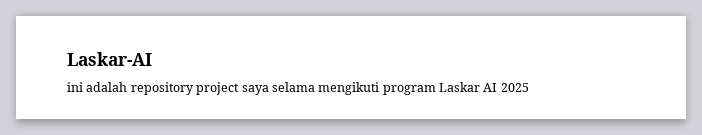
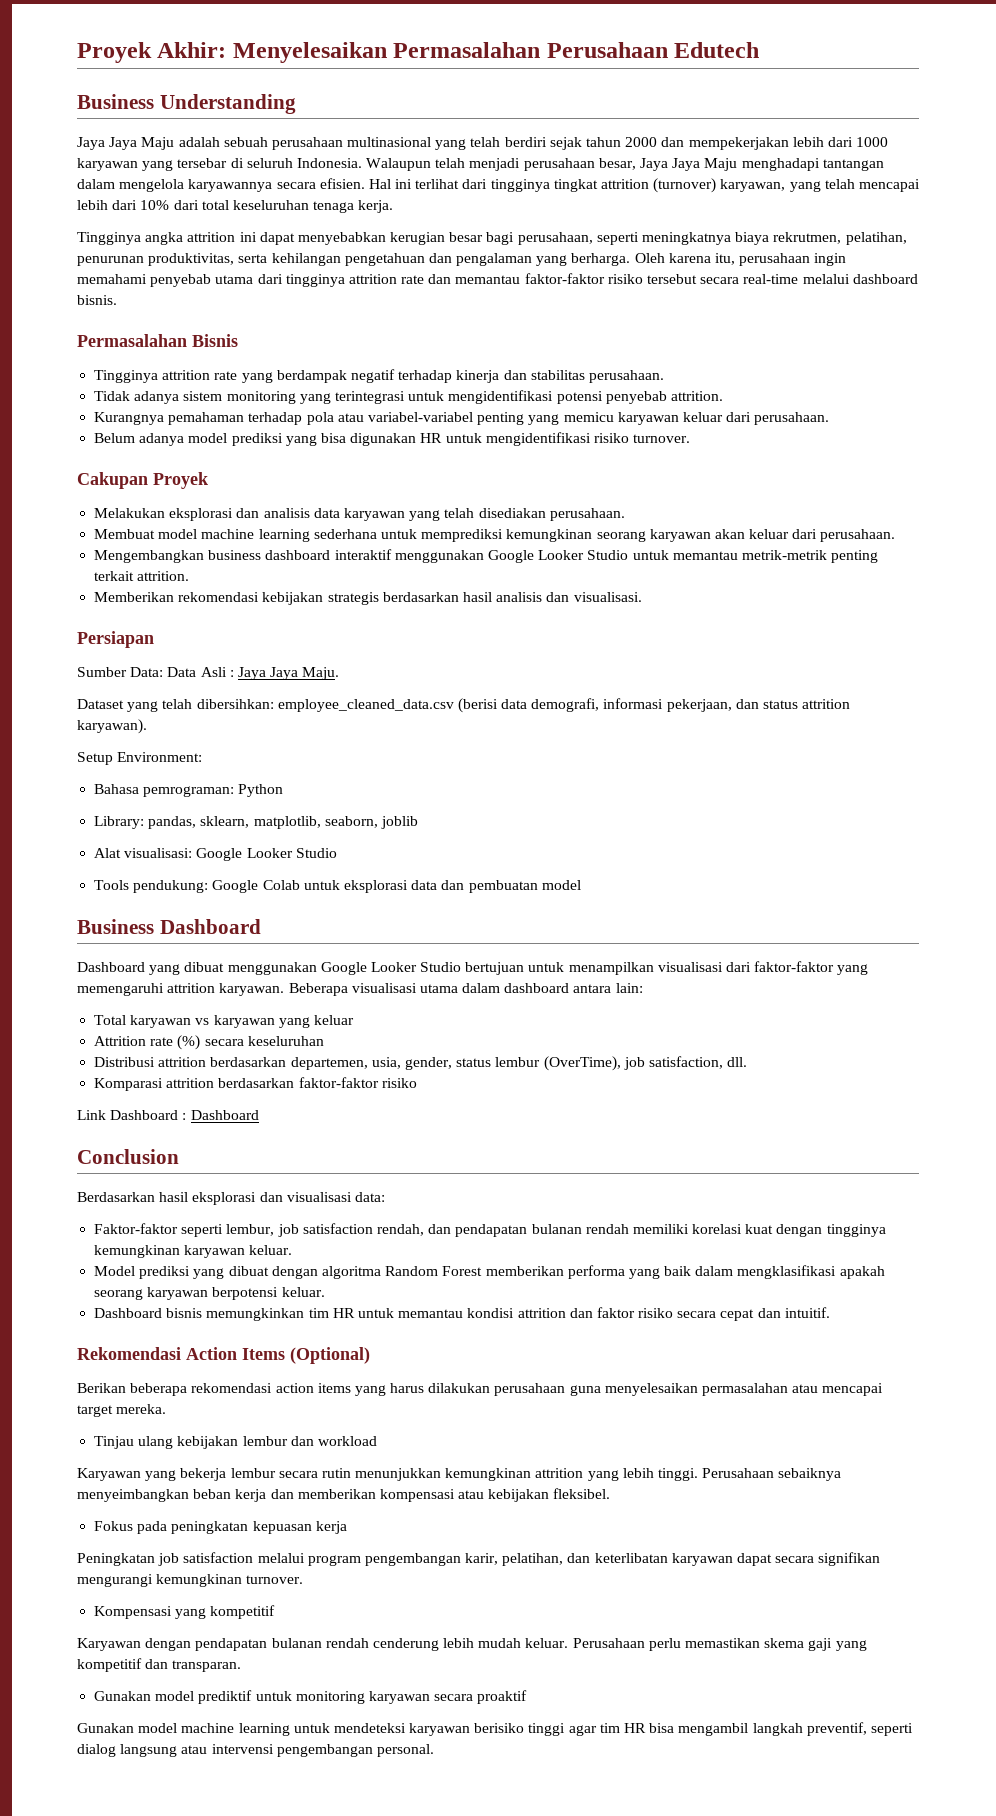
[67,52,152,66] [67,82,529,95] Laskar-AI // ini adalah repository project saya selama mengikuti program Laskar AI 2025 -> [77,42,760,63] [77,94,296,114] [77,137,889,150] [77,158,884,171] [77,178,920,193] [77,200,394,213] [77,232,907,245] [77,253,847,266] [77,273,918,287] [77,295,117,305] [77,334,238,347] [94,369,664,383] [94,390,723,404] [94,412,830,425] [94,432,691,446] [77,472,208,489] [94,508,625,521] [94,529,896,542] [94,549,879,563] [94,571,190,581] [94,592,642,605] [77,631,154,648] [77,667,340,680] [77,698,851,713] [77,719,147,734] [77,752,203,765] [94,784,284,797] [94,816,418,829] [94,848,337,861] [94,880,581,893] [77,919,261,934] [77,961,869,975] [77,983,643,996] [94,1015,354,1028] [94,1035,324,1050] [94,1056,748,1071] [94,1077,417,1091] [77,1110,259,1120] [77,1149,179,1164] [77,1192,385,1205] [94,1223,886,1237] [94,1245,293,1258] [94,1265,885,1279] [94,1287,325,1300] [94,1307,830,1321] [77,1347,370,1364] [77,1383,884,1396] [77,1404,167,1417] [94,1436,377,1449] [77,1468,842,1481] [77,1488,611,1502] [94,1521,347,1534] [77,1552,881,1566] [77,1574,304,1587] [94,1605,276,1619] [77,1638,867,1651] [77,1658,242,1672] [94,1690,528,1704] [77,1722,913,1736] [77,1744,434,1757] Proyek Akhir: Menyelesaikan Permasalahan Perusahaan Edutech // Business Understanding // Jaya Jaya Maju adalah sebuah perusahaan multinasional yang telah berdiri sejak tahun 2000 dan mempekerjakan lebih dari 1000 karyawan yang tersebar di seluruh Indonesia. Walaupun telah menjadi perusahaan besar, Jaya Jaya Maju menghadapi tantangan dalam mengelola karyawannya secara efisien. Hal ini terlihat dari tingginya tingkat attrition (turnover) karyawan, yang telah mencapai lebih dari 10% dari total keseluruhan tenaga kerja. // Tingginya angka attrition ini dapat menyebabkan kerugian besar bagi perusahaan, seperti meningkatnya biaya rekrutmen, pelatihan, penurunan produktivitas, serta kehilangan pengetahuan dan pengalaman yang berharga. Oleh karena itu, perusahaan ingin memahami penyebab utama dari tingginya attrition rate dan memantau faktor-faktor risiko tersebut secara real-time melalui dashboard bisnis. // Permasalahan Bisnis // Tingginya attrition rate yang berdampak negatif terhadap kinerja dan stabilitas perusahaan. // Tidak adanya sistem monitoring yang terintegrasi untuk mengidentifikasi potensi penyebab attrition. // Kurangnya pemahaman terhadap pola atau variabel-variabel penting yang memicu karyawan keluar dari perusahaan. // Belum adanya model prediksi yang bisa digunakan HR untuk mengidentifikasi risiko turnover. // Cakupan Proyek // Melakukan eksplorasi dan analisis data karyawan yang telah disediakan perusahaan. // Membuat model machine learning sederhana untuk memprediksi kemungkinan seorang karyawan akan keluar dari perusahaan. // Mengembangkan business dashboard interaktif menggunakan Google Looker Studio untuk memantau metrik-metrik penting terkait attrition. // Memberikan rekomendasi kebijakan strategis berdasarkan hasil analisis dan visualisasi. // Persiapan // Sumber Data: Data Asli : Jaya Jaya Maju. // Dataset yang telah dibersihkan: employee_cleaned_data.csv (berisi data demografi, informasi pekerjaan, dan status attrition karyawan). // Setup Environment: // Bahasa pemrograman: Python // Library: pandas, sklearn, matplotlib, seaborn, joblib // Alat visualisasi: Google Looker Studio // Tools pendukung: Google Colab untuk eksplorasi data dan pembuatan model // Business Dashboard // Dashboard yang dibuat menggunakan Google Looker Studio bertujuan untuk menampilkan visualisasi dari faktor-faktor yang memengaruhi attrition karyawan. Beberapa visualisasi utama dalam dashboard antara lain: // Total karyawan vs karyawan yang keluar // Attrition rate (%) secara keseluruhan // Distribusi attrition berdasarkan departemen, usia, gender, status lembur (OverTime), job satisfaction, dll. // Komparasi attrition berdasarkan faktor-faktor risiko // Link Dashboard : Dashboard // Conclusion // Berdasarkan hasil eksplorasi dan visualisasi data: // Faktor-faktor seperti lembur, job satisfaction rendah, dan pendapatan bulanan rendah memiliki korelasi kuat dengan tingginya kemungkinan karyawan keluar. // Model prediksi yang dibuat dengan algoritma Random Forest memberikan performa yang baik dalam mengklasifikasi apakah seorang karyawan berpotensi keluar. // Dashboard bisnis memungkinkan tim HR untuk memantau kondisi attrition dan faktor risiko secara cepat dan intuitif. // Rekomendasi Action Items (Optional) // Berikan beberapa rekomendasi action items yang harus dilakukan perusahaan guna menyelesaikan permasalahan atau mencapai target mereka. // Tinjau ulang kebijakan lembur dan workload // Karyawan yang bekerja lembur secara rutin menunjukkan kemungkinan attrition yang lebih tinggi. Perusahaan sebaiknya menyeimbangkan beban kerja dan memberikan kompensasi atau kebijakan fleksibel. // Fokus pada peningkatan kepuasan kerja // Peningkatan job satisfaction melalui program pengembangan karir, pelatihan, dan keterlibatan karyawan dapat secara signifikan mengurangi kemungkinan turnover. // Kompensasi yang kompetitif // Karyawan dengan pendapatan bulanan rendah cenderung lebih mudah keluar. Perusahaan perlu memastikan skema gaji yang kompetitif dan transparan. // Gunakan model prediktif untuk monitoring karyawan secara proaktif // Gunakan model machine learning untuk mendeteksi karyawan berisiko tinggi agar tim HR bisa mengambil langkah preventif, seperti dialog langsung atau intervensi pengembangan personal.

